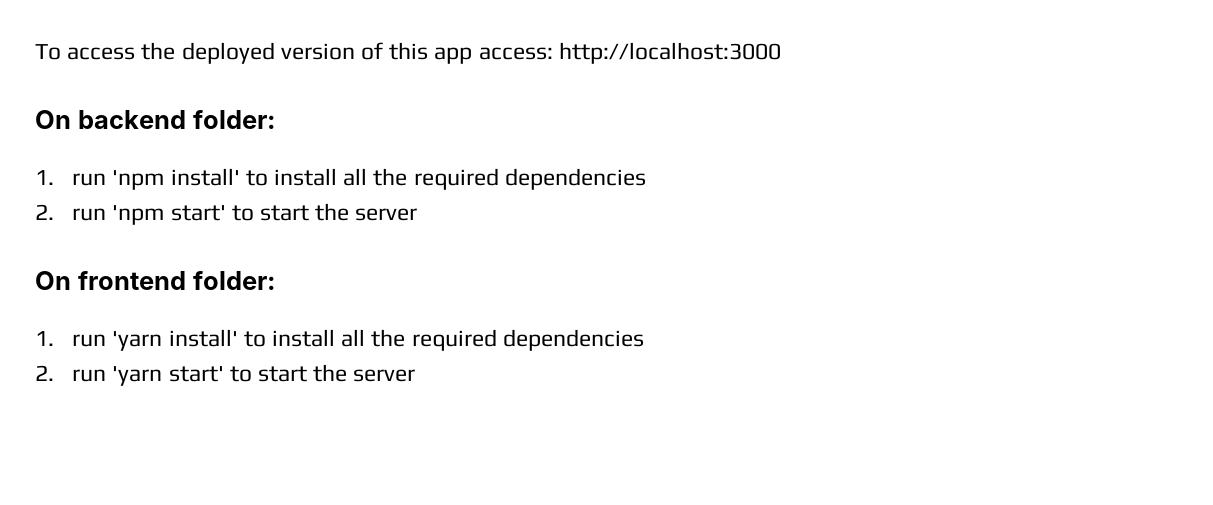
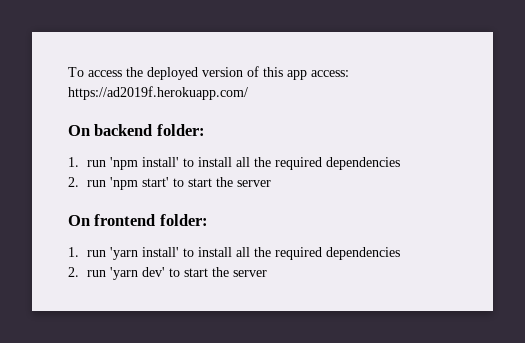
[558,42,781,64] http://localhost:3000 -> [68,86,248,100] https://ad2019f.herokuapp.com/
[168,366,224,382] start' -> [142,267,166,277] dev'

